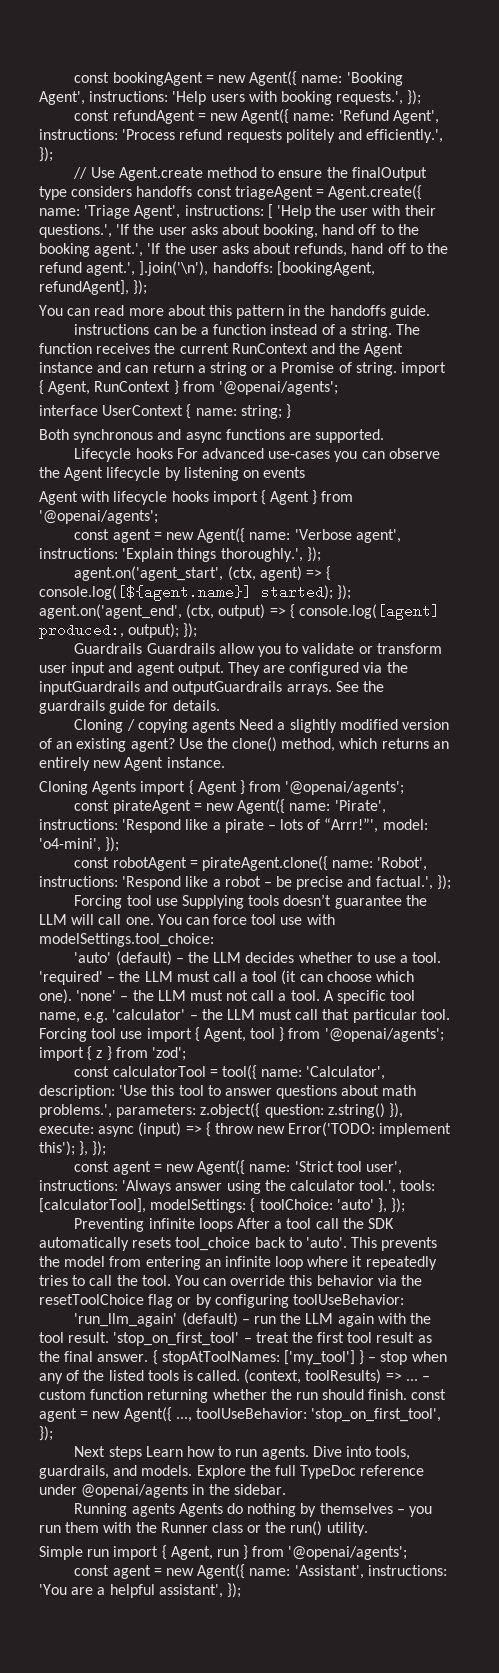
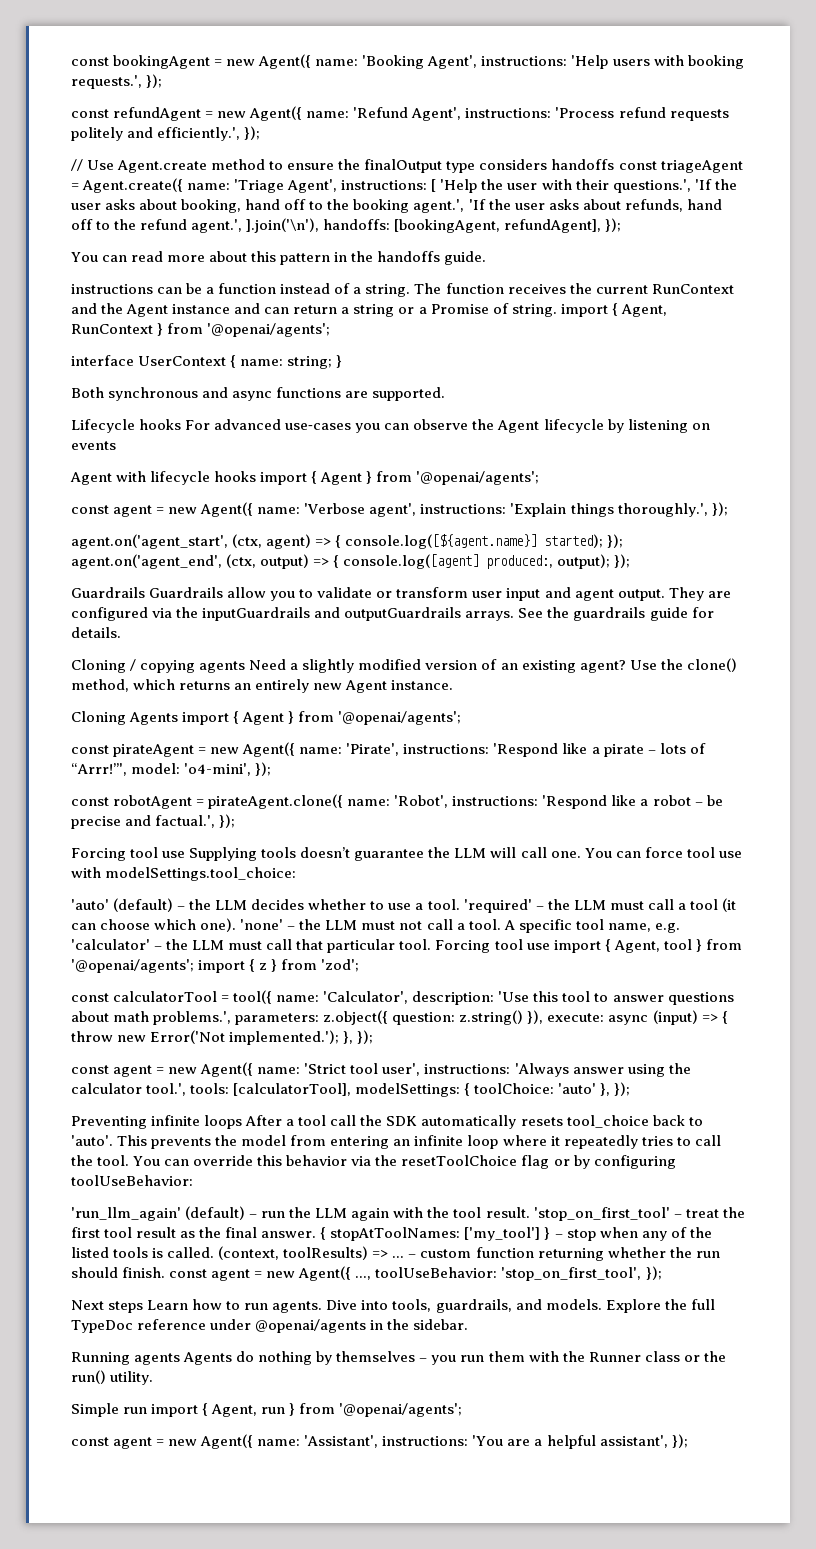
[288,1122,452,1137] [39,1141,75,1156] Error('TODO: implement this'); -> [150,1030,340,1045] Error('Not implemented.');

